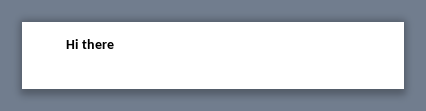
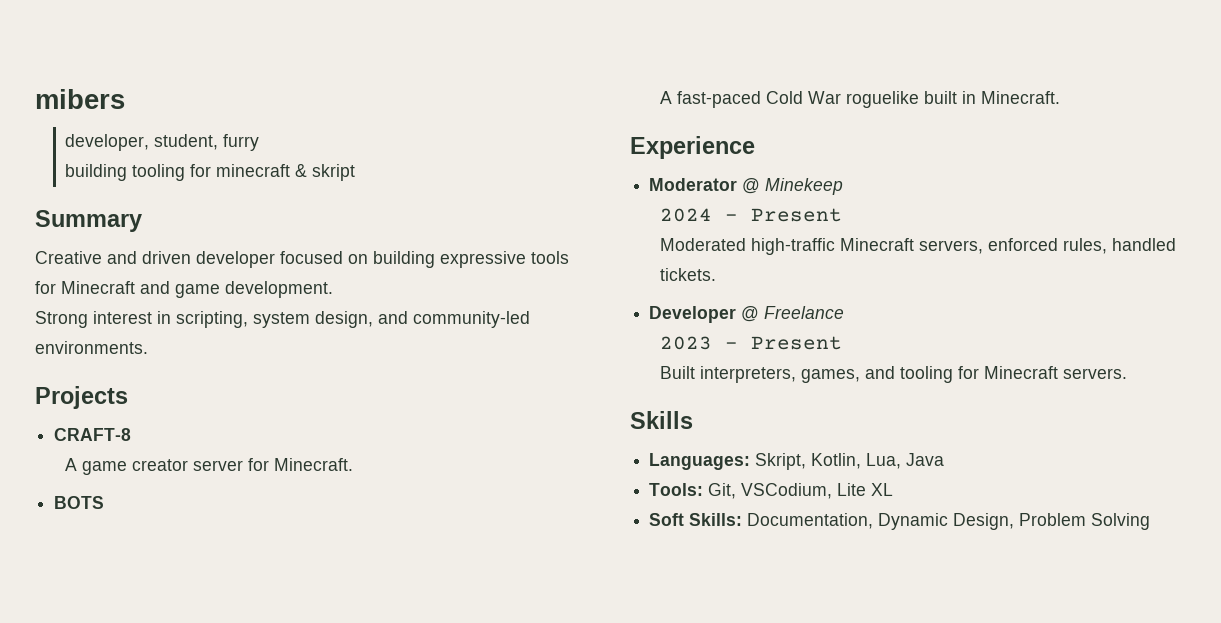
[66,39,114,49] Hi there -> [35,89,125,109] [65,134,260,151] [65,164,356,181] [35,210,142,232] [35,251,569,268] [35,281,333,298] [35,311,530,328] [35,341,148,354] [35,386,128,409] [54,428,132,441] [65,458,354,475] [54,496,105,509] [660,91,1061,108] [630,136,755,159] [649,178,844,195] [660,208,843,222] [660,238,1177,255] [660,268,717,281] [649,306,845,323] [660,336,843,350] [660,366,1128,383] [630,411,693,429] [649,453,945,470] [649,483,894,499] [649,513,1151,530] mibers // developer, student, furry // building tooling for minecraft & skript // Summary // Creative and driven developer focused on building expressive tools for Minecraft and game development. // Strong interest in scripting, system design, and community-led environments. // Projects // CRAFT-8 // A game creator server for Minecraft. // BOTS // A fast-paced Cold War roguelike built in Minecraft. // Experience // Moderator @ Minekeep // 2024 – Present // Moderated high-traffic Minecraft servers, enforced rules, handled tickets. // Developer @ Freelance // 2023 – Present // Built interpreters, games, and tooling for Minecraft servers. // Skills // Languages: Skript, Kotlin, Lua, Java // Tools: Git, VSCodium, Lite XL // Soft Skills: Documentation, Dynamic Design, Problem Solving

